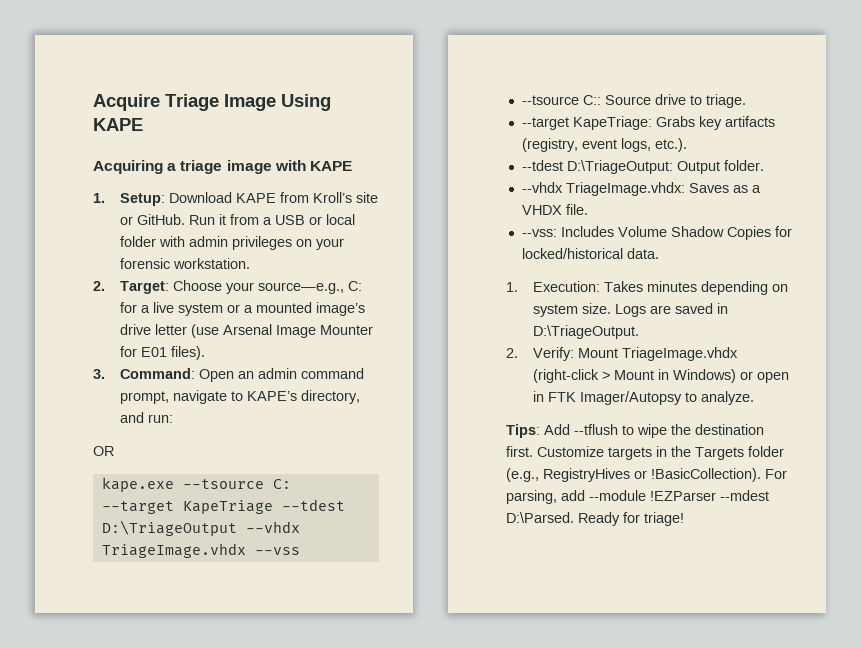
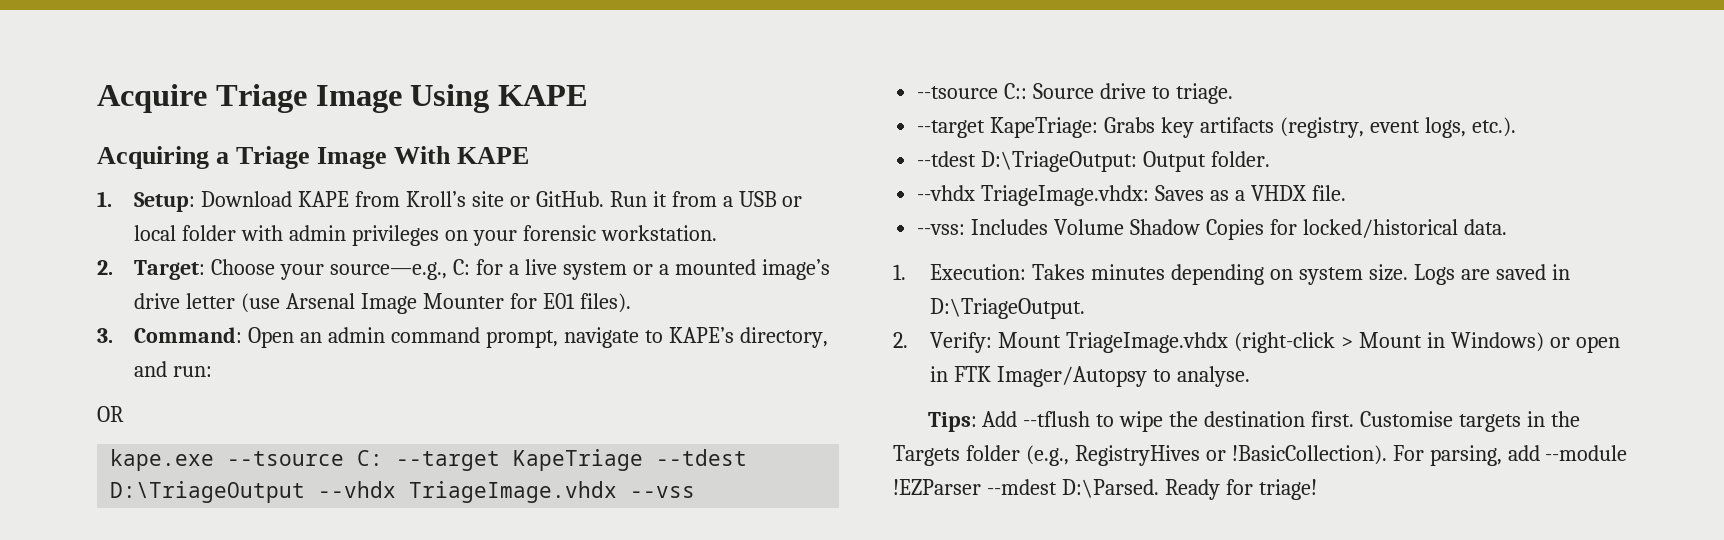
[180,160,306,174] triage image with -> [236,146,452,169] Triage Image With
[700,391,754,405] analyze. -> [1177,366,1251,387] analyse.
[537,446,604,457] Customize -> [1360,411,1454,427] Customise

